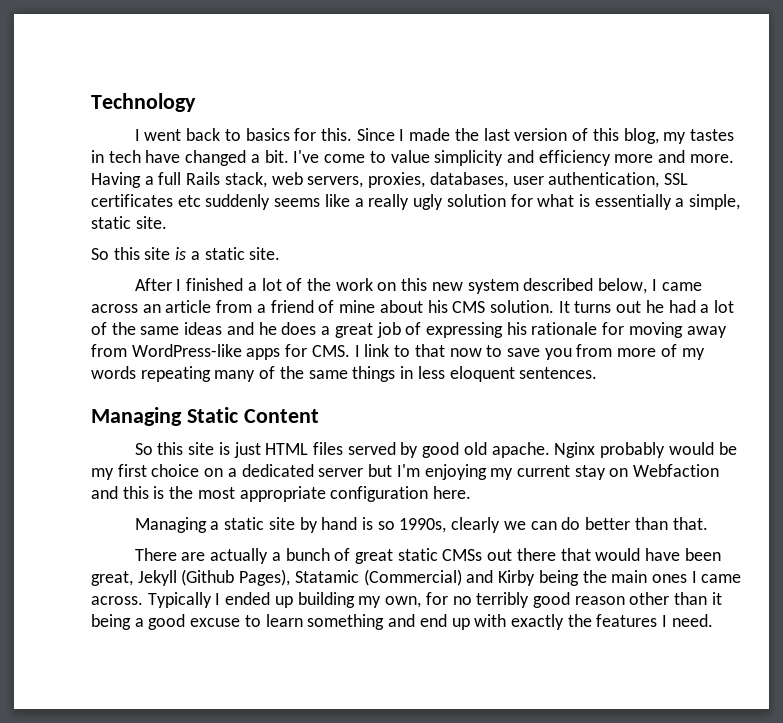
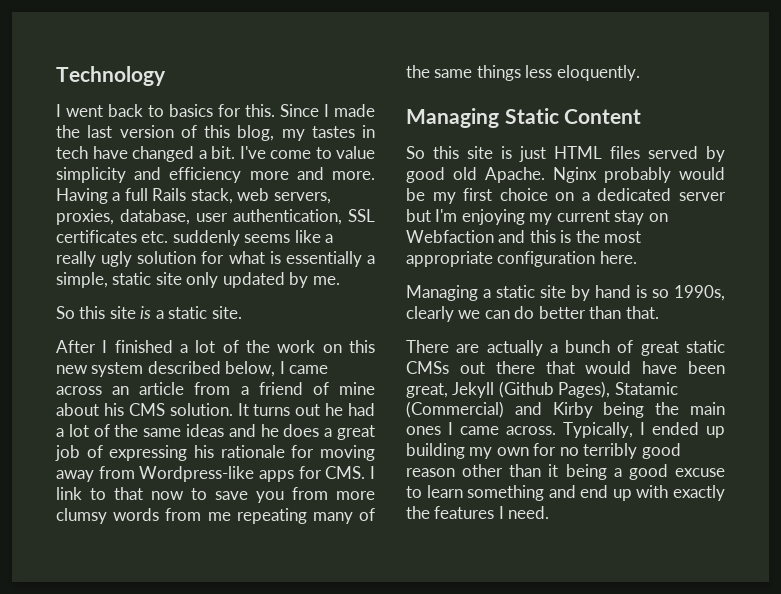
[429,172,508,188] databases, -> [120,209,190,225] database,
[177,195,201,207] etc -> [141,231,169,243] etc.
[135,216,167,229] site. -> [155,272,340,288] site only updated by me.
[131,344,242,357] WordPress-like -> [139,466,255,482] Wordpress-like
[660,344,705,360] [91,366,136,379] of my words -> [56,508,231,524] clumsy words from me
[400,366,598,382] in less eloquent sentences. -> [525,65,640,81] less eloquently.
[491,442,550,458] apache. -> [485,167,545,183] Apache.
[147,592,212,608] Typically -> [563,422,633,438] Typically,
[385,596,422,608] own, -> [496,447,529,456] own

